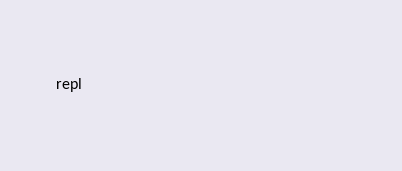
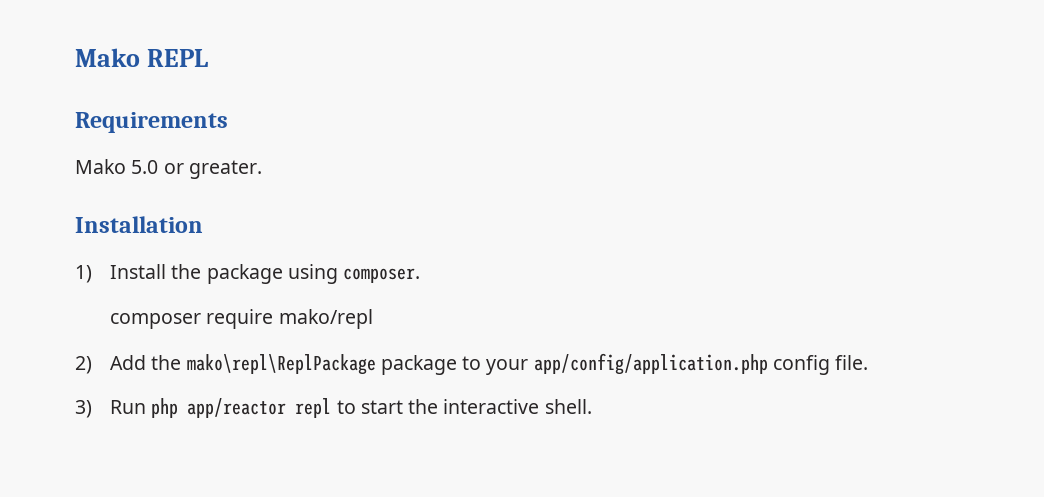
[56,78,82,92] repl -> [75,48,209,67] [75,112,228,133] [75,159,262,179] [75,216,203,233] [75,264,421,284] [109,309,373,329] [75,353,869,375] [75,398,592,418] Mako REPL // Requirements // Mako 5.0 or greater. // Installation // 1) Install the package using composer. // composer require mako/repl // 2) Add the mako\repl\ReplPackage package to your app/config/application.php config file. // 3) Run php app/reactor repl to start the interactive shell.

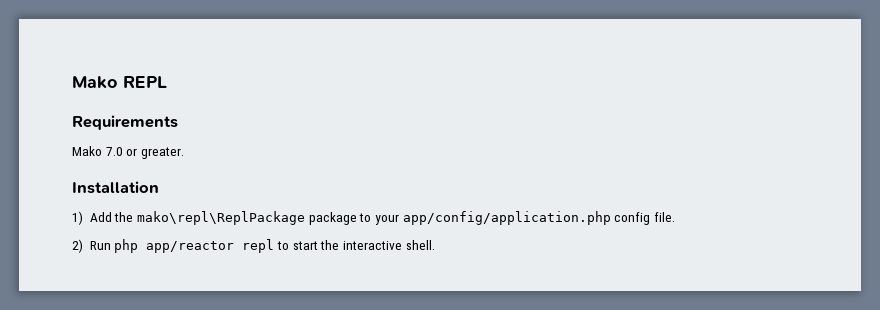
[131,160,159,174] 5.0 -> [105,147,123,156] 7.0
[109,264,421,284] [109,309,373,329] [75,356,92,374] Install the package using composer. // composer require mako/repl // 2) -> (83, 218) none
[75,400,92,418] 3) -> [72,239,83,253] 2)

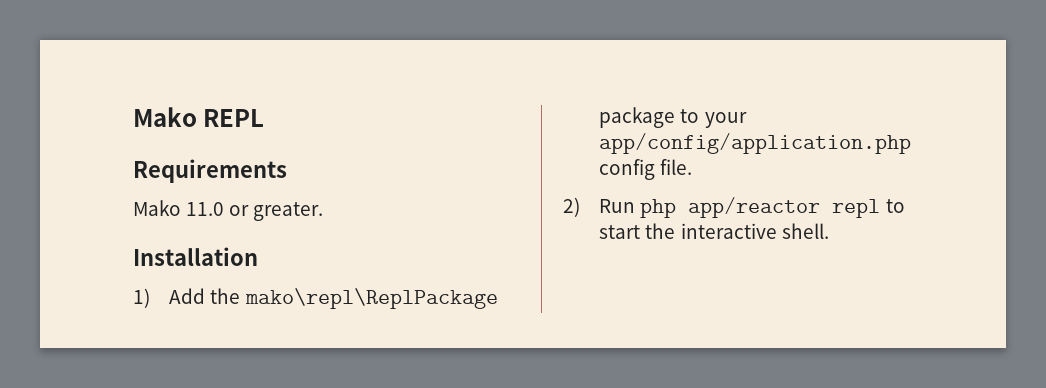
[105,147,123,156] 7.0 -> [186,202,225,216] 11.0

